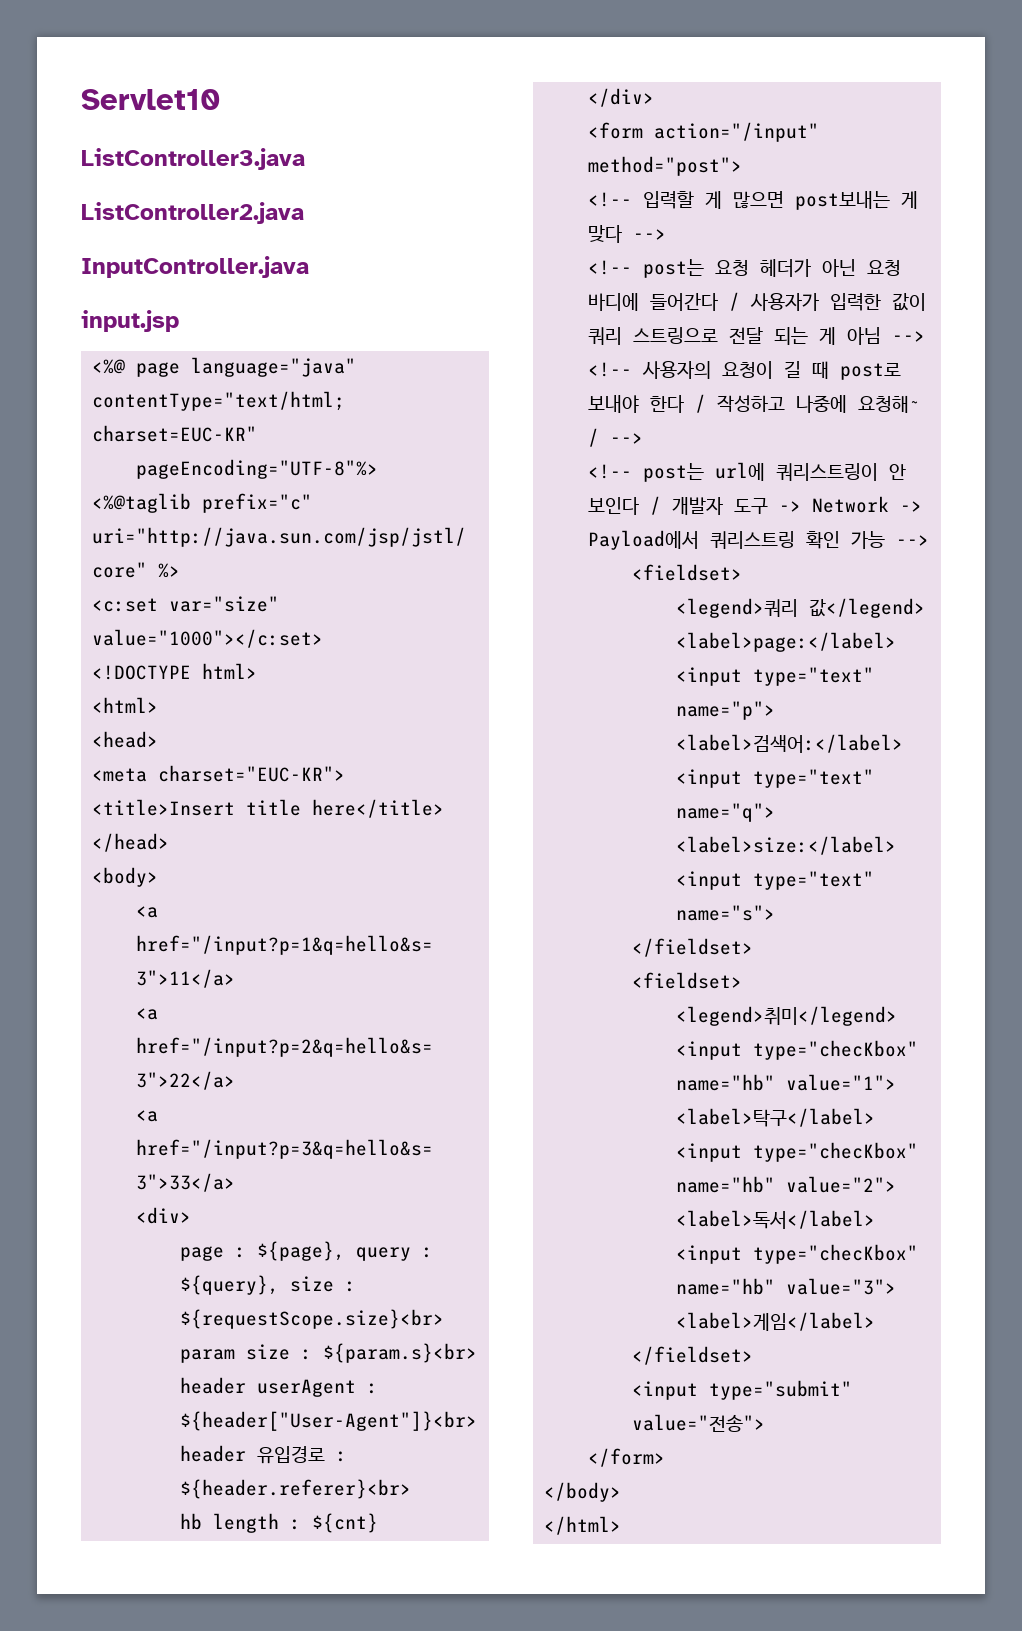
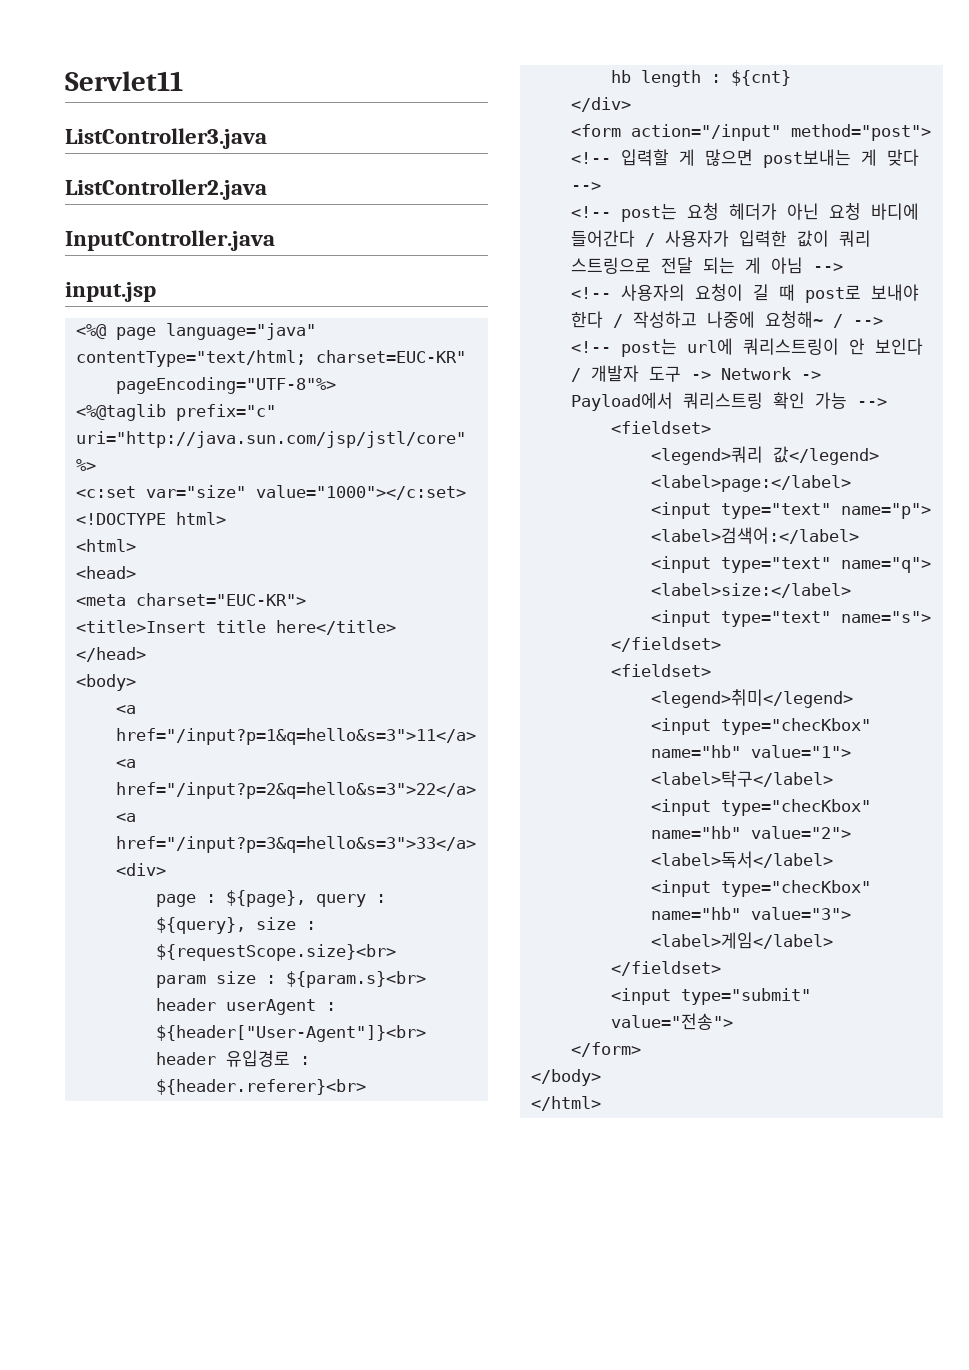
[81,89,220,110] Servlet10 -> [65,71,183,91] Servlet11

